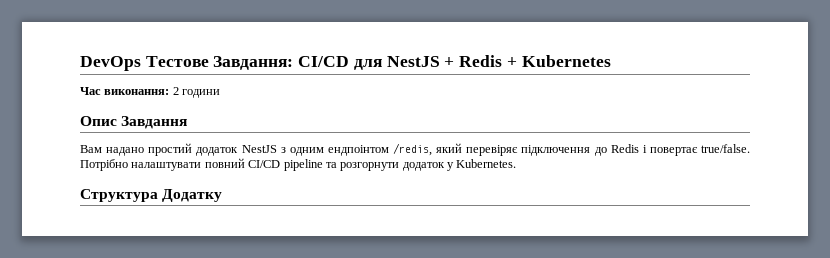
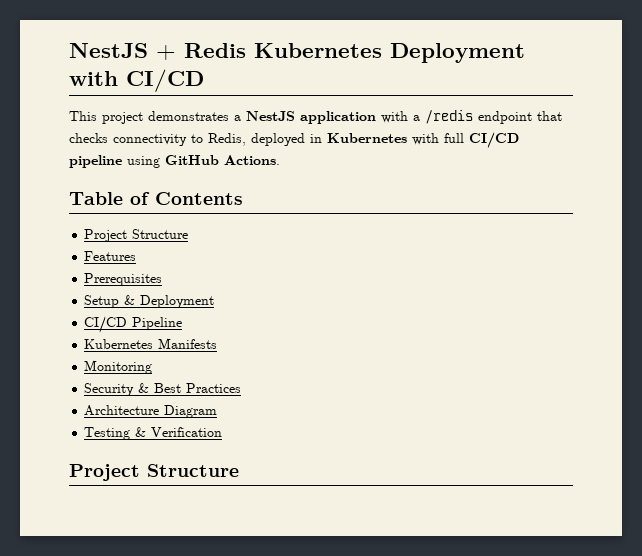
[80,56,382,71] DevOps Тестове Завдання: CI/CD для -> (69, 50) none
[506,55,611,67] [80,87,221,98] [80,116,188,129] [80,143,750,156] [80,158,517,171] [80,189,223,202] + Kubernetes // Час виконання: 2 години // Опис Завдання // Вам надано простий додаток NestJS з одним ендпоінтом /redis, який перевіряє підключення до Redis і повертає true/false. Потрібно налаштувати повний CI/CD pipeline та розгорнути додаток у Kubernetes. // Структура Додатку -> [254,43,525,63] [69,69,204,92] [69,110,562,124] [69,132,519,148] [69,155,280,168] [69,192,243,205] [84,229,189,242] [84,251,137,261] [84,273,163,286] [84,295,215,308] [84,316,183,333] [84,338,218,349] [84,360,153,374] [84,383,242,396] [84,405,218,418] [84,427,223,440] [69,464,239,481] Kubernetes Deployment with CI/CD // This project demonstrates a NestJS application with a /redis endpoint that checks connectivity to Redis, deployed in Kubernetes with full CI/CD pipeline using GitHub Actions. // Table of Contents // Project Structure // Features // Prerequisites // Setup & Deployment // CI/CD Pipeline // Kubernetes Manifests // Monitoring // Security & Best Practices // Architecture Diagram // Testing & Verification // Project Structure

